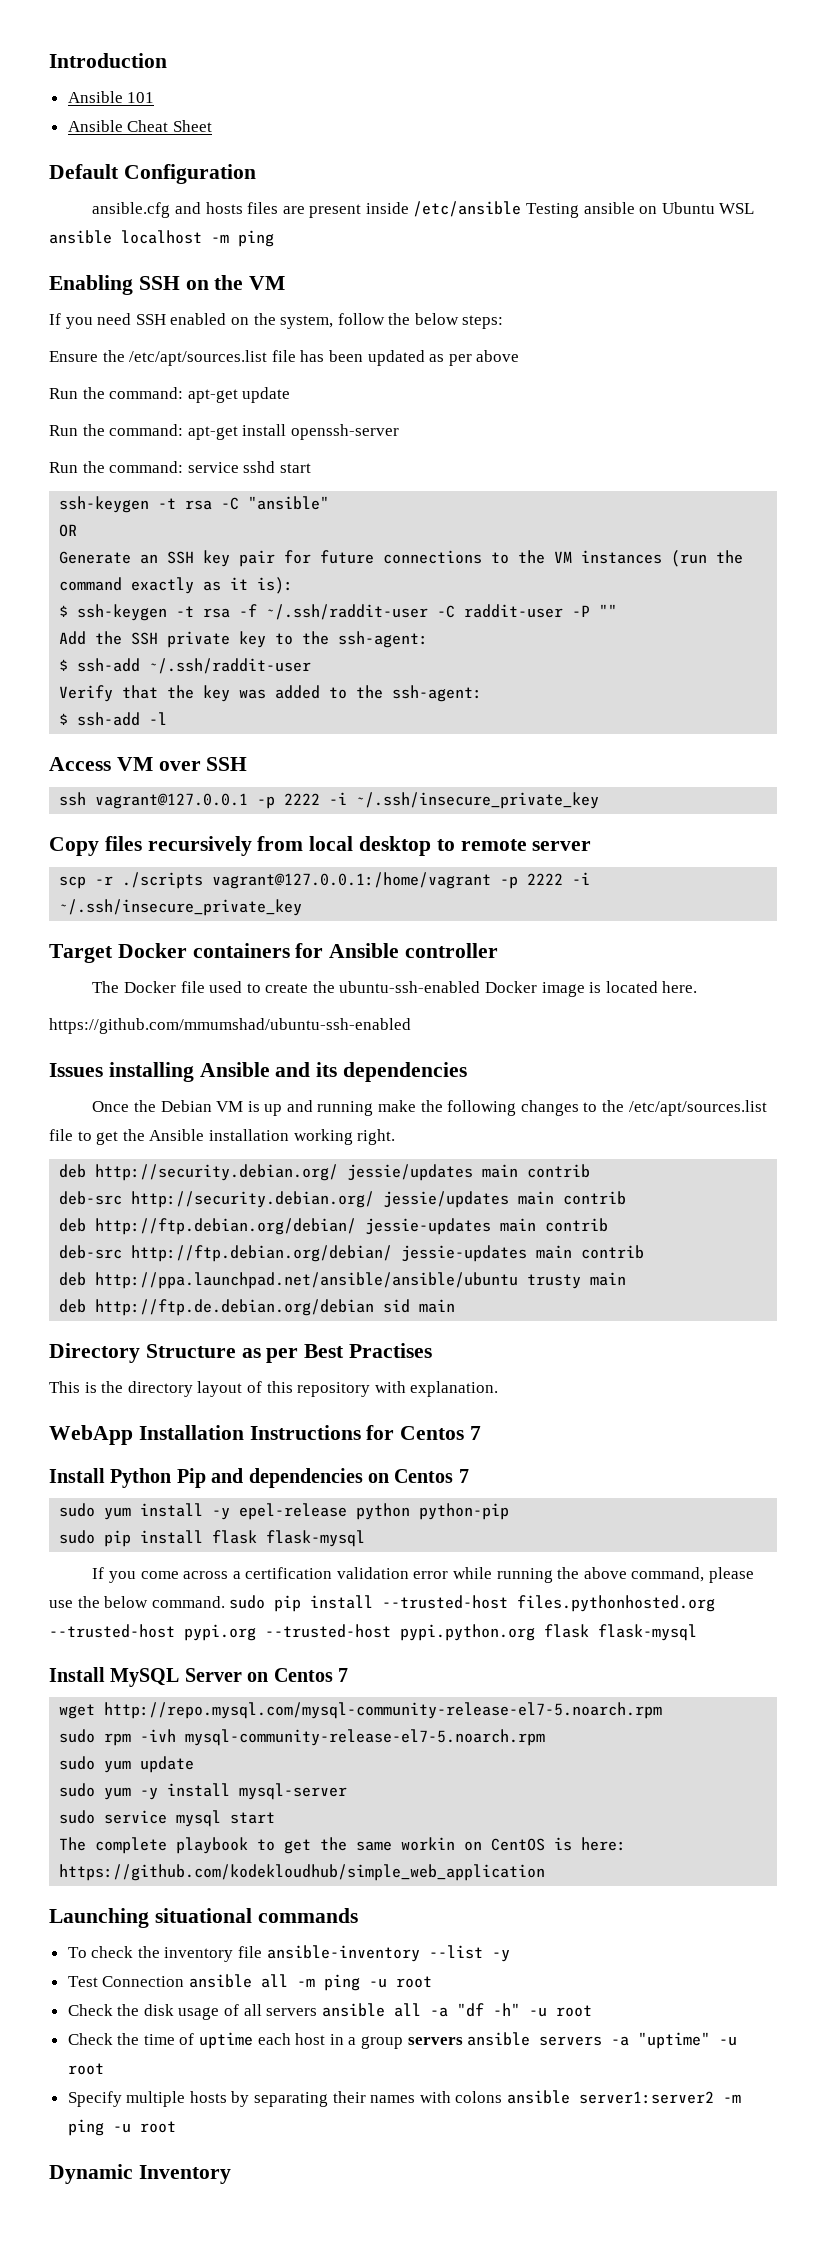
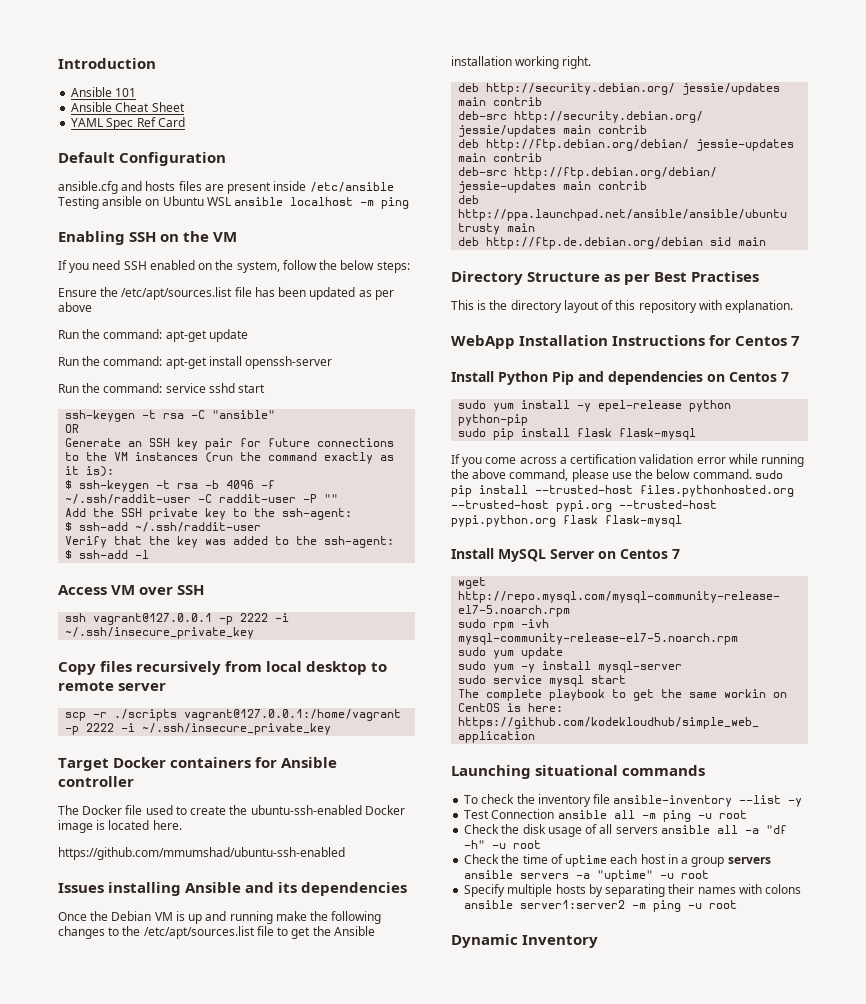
(212, 126) none -> [71,117,185,130] // YAML Spec Ref Card
(231, 613) none -> [205,480,255,489] -b 4096

